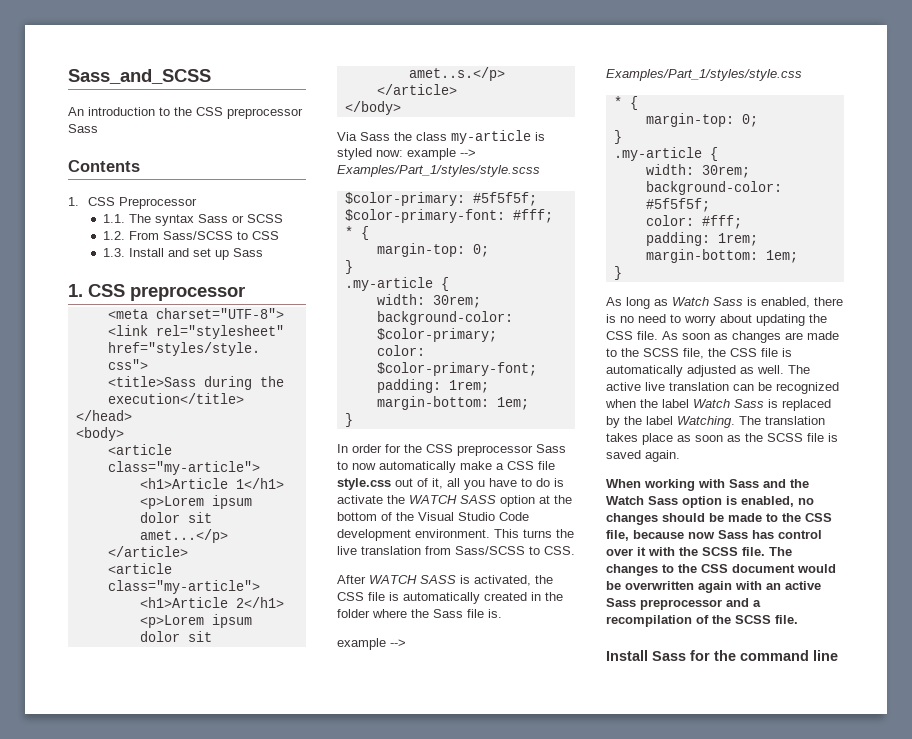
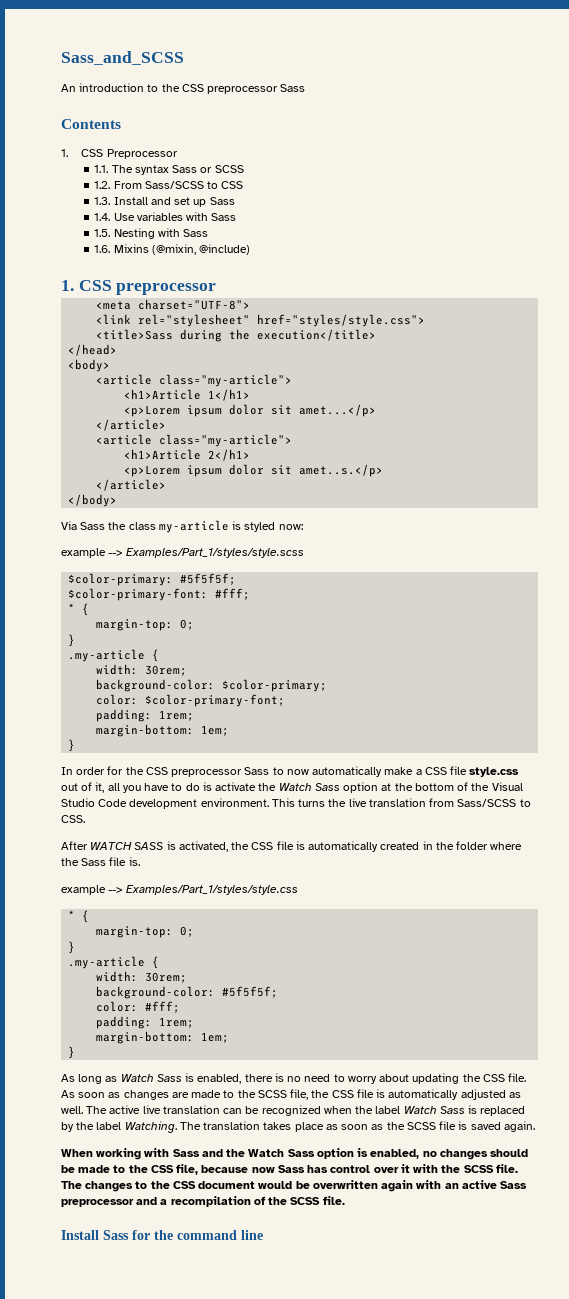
(263, 252) none -> [94,212,237,221] [94,228,209,239] [94,244,251,255] // 1.4. Use variables with Sass // 1.5. Nesting with Sass // 1.6. Mixins (@mixin, @include)
(403, 153) none -> (303, 527) //
[409,495,496,504] WATCH SASS -> [278,783,340,791] Watch Sass

